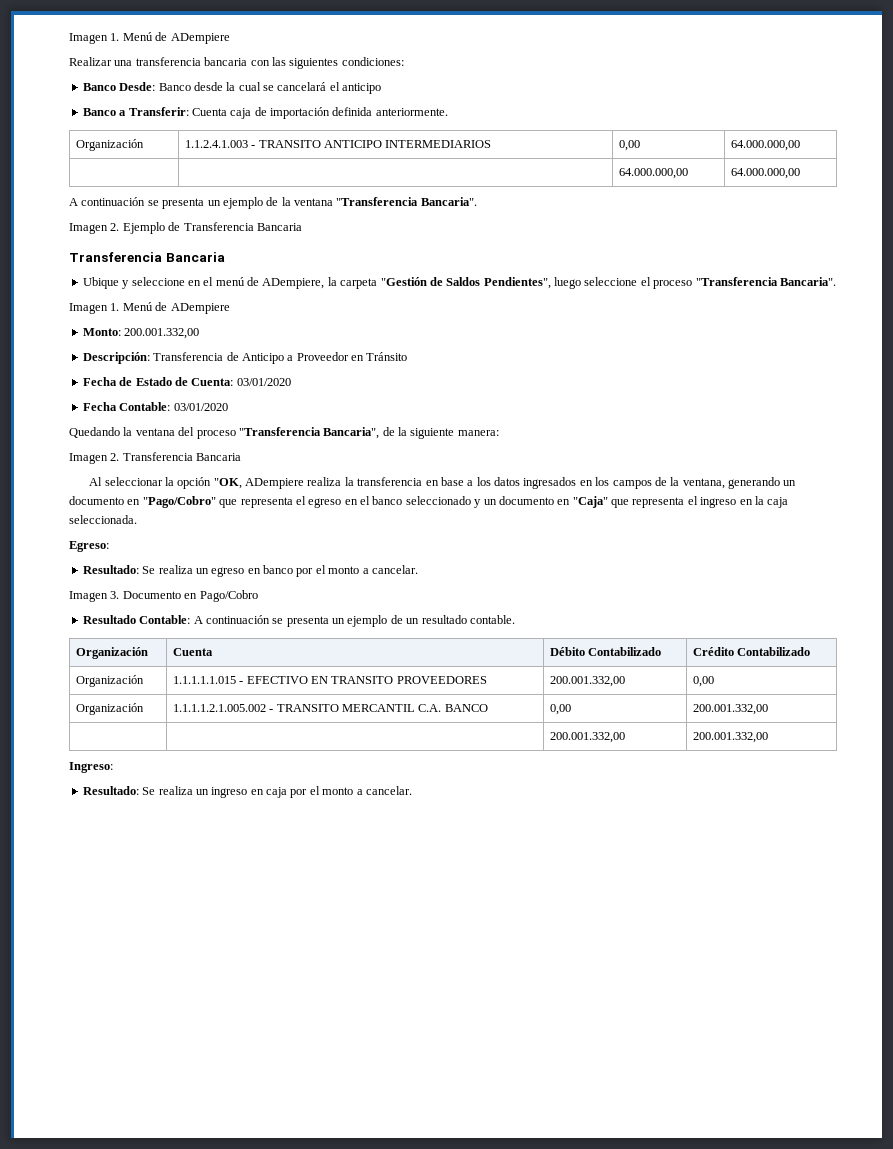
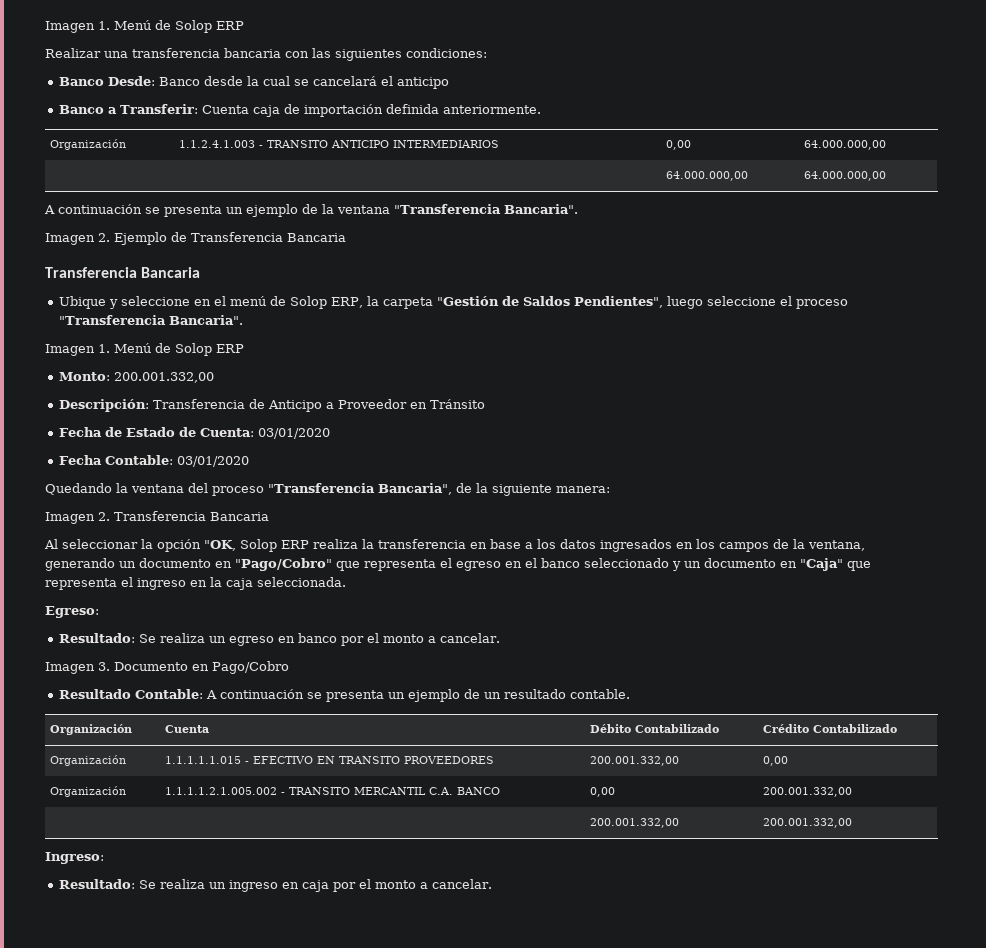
[69,32,230,44] Imagen 1. Menú de ADempiere -> [45,20,244,33] Imagen 1. Menú de Solop ERP
[262,278,325,289] ADempiere, -> [289,296,363,309] Solop ERP,
[170,303,230,314] ADempiere -> [175,343,244,356] Solop ERP
[245,478,305,489] ADempiere -> [240,539,309,552] Solop ERP

